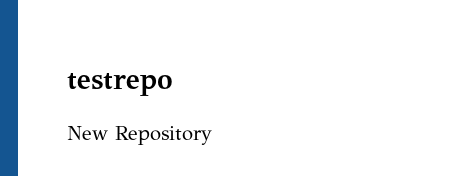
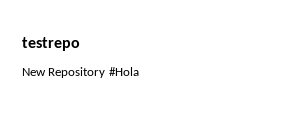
(212, 135) none -> [108,67,139,76] #Hola

